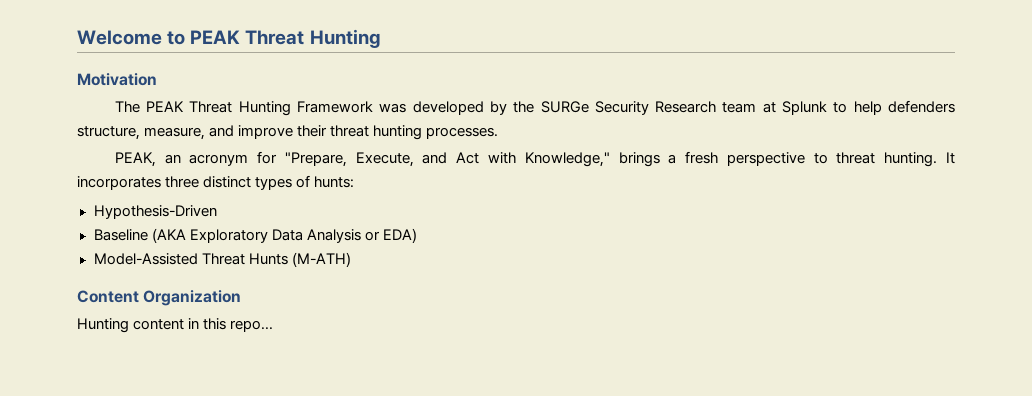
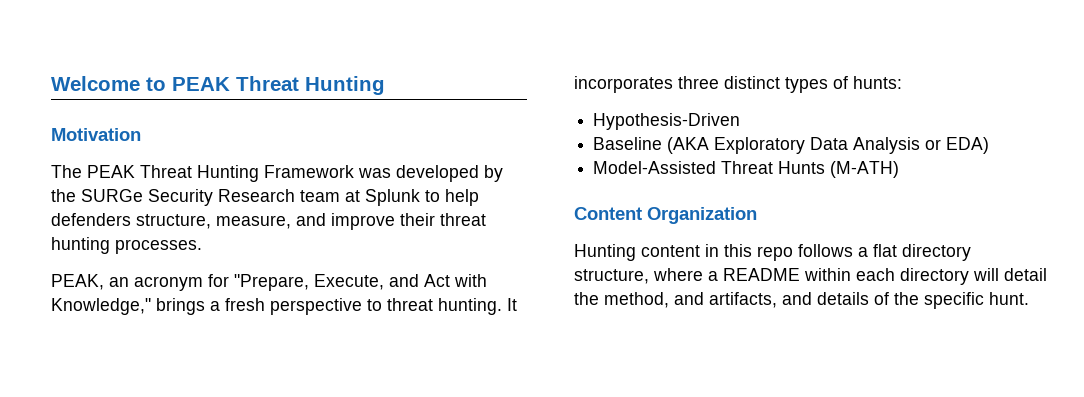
[230,320,274,332] repo... -> [757,244,971,261] [574,268,1047,285] [574,292,1029,309] repo follows a flat directory structure, where a README within each directory will detail the method, and artifacts, and details of the specific hunt.

